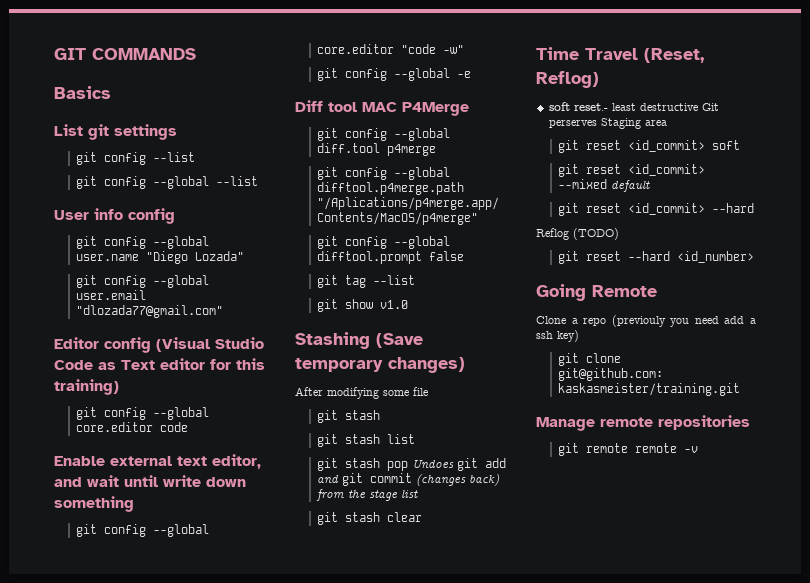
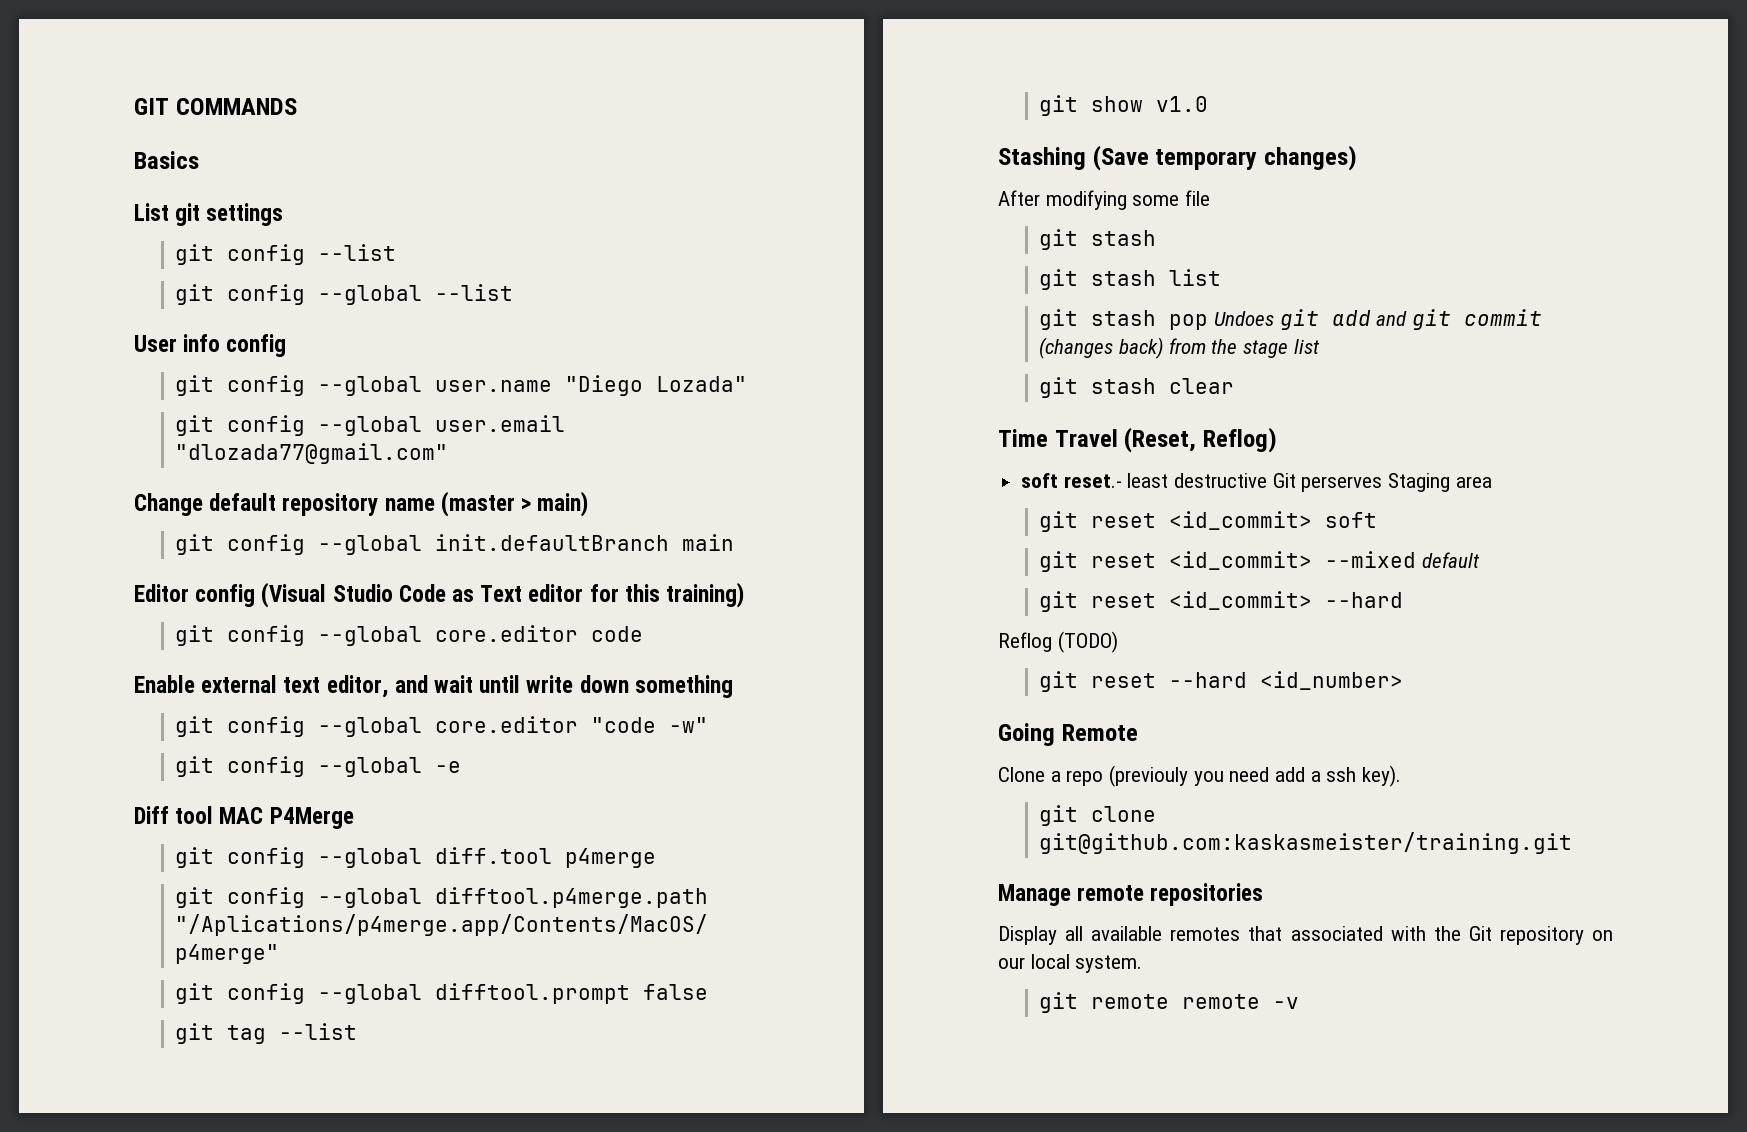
(224, 311) none -> [134,491,589,517] [175,534,735,555] // Change default repository name (master > main) // git config --global init.defaultBranch main
[557,330,579,342] key) -> [1362,765,1402,787] key).
(750, 422) none -> [998,926,1613,945] [998,954,1143,973] // Display all available remotes that associated with the Git repository on our local system.

